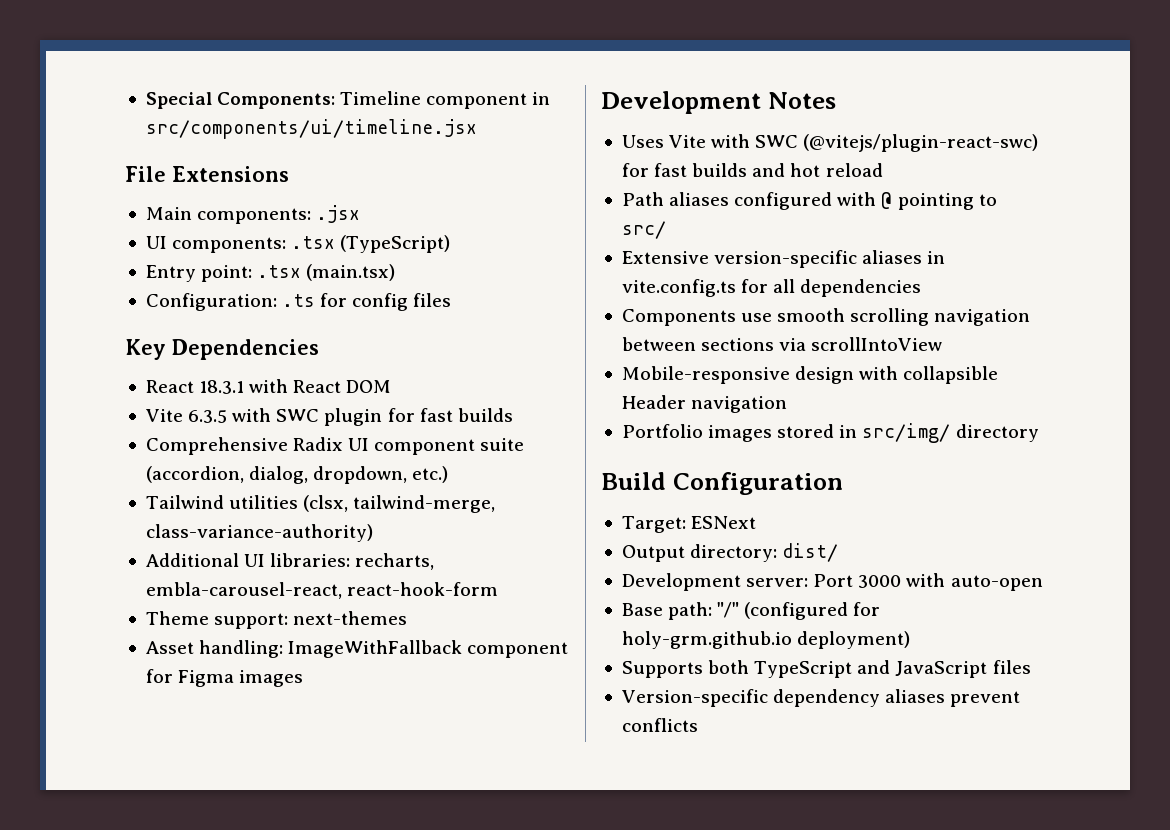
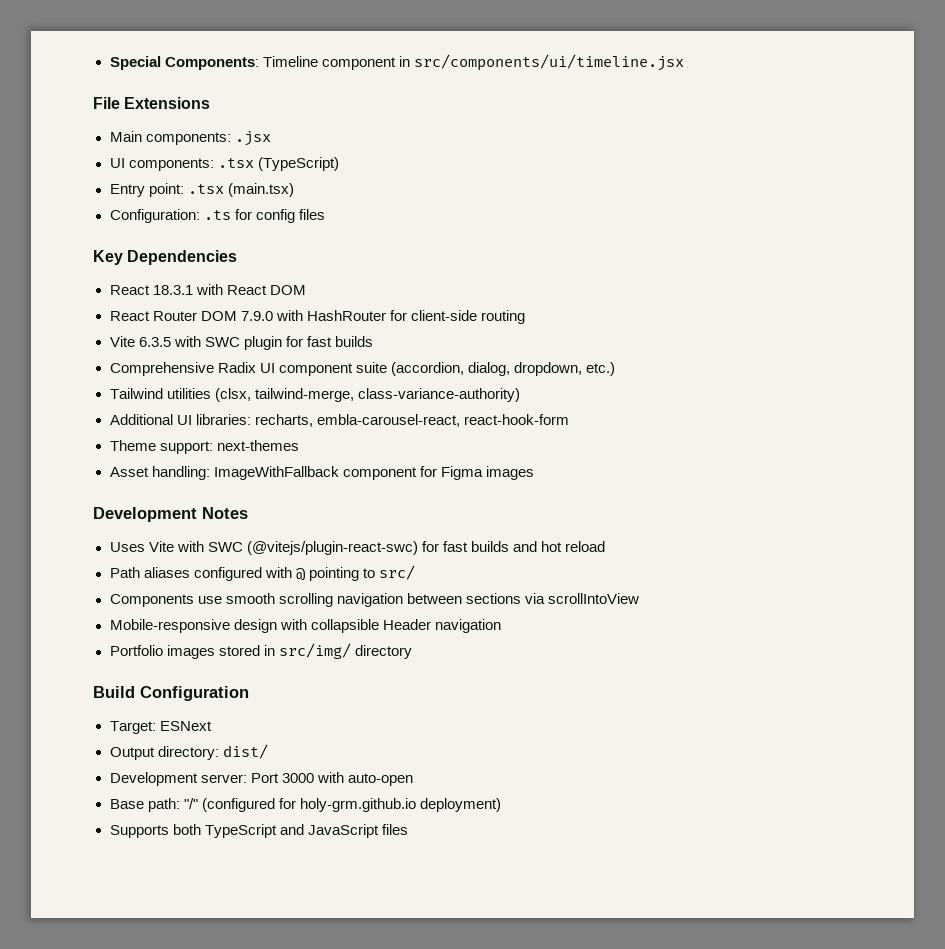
(392, 386) none -> [109,310,525,324] // React Router DOM 7.9.0 with HashRouter for client-side routing
[621,250,946,268] [621,279,922,297] // Extensive version-specific aliases in vite.config.ts for all dependencies -> (415, 572) none
[621,689,1021,707] [621,718,698,732] // Version-specific dependency aliases prevent conflicts -> (408, 829) none

